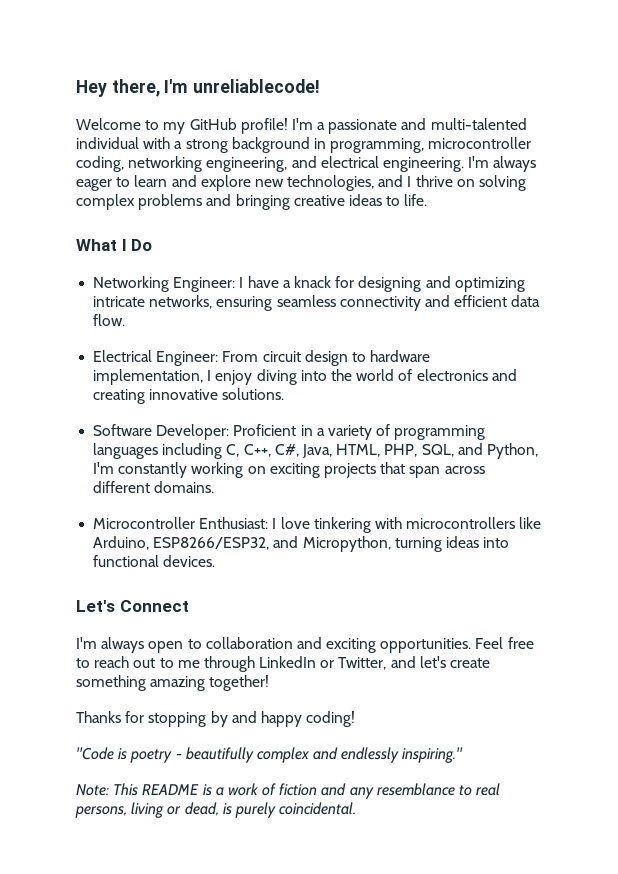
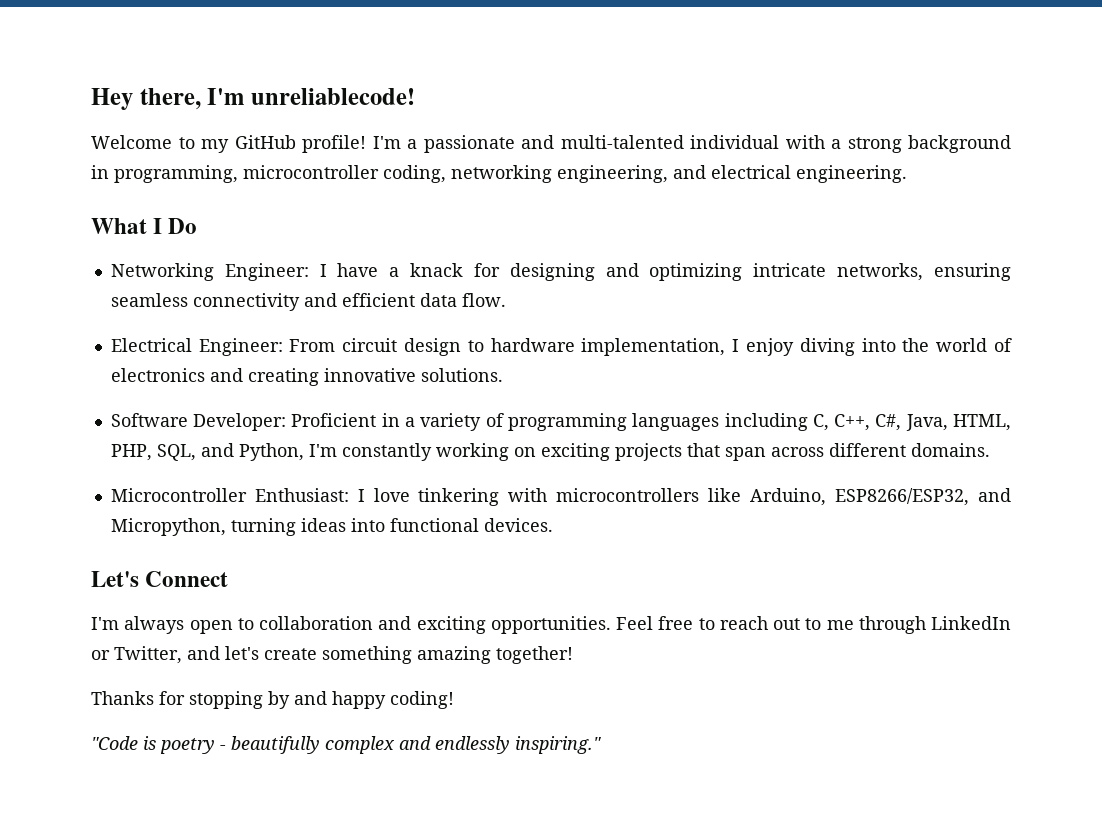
[468,156,537,172] [76,175,527,191] [76,194,428,210] I'm always eager to learn and explore new technologies, and I thrive on solving complex problems and bringing creative ideas to life. -> (907, 174) none
[76,783,501,799] [75,802,357,818] // Note: This README is a work of fiction and any resemblance to real persons, living or dead, is purely coincidental. -> (602, 745) none

